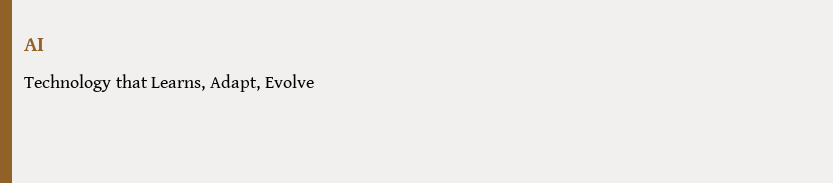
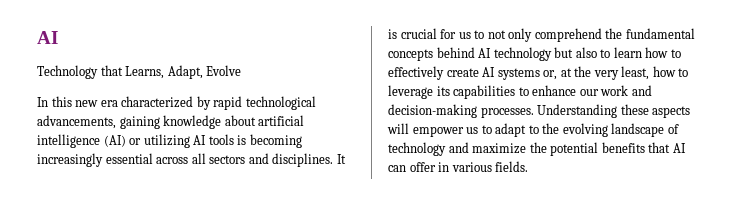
(314, 81) none -> [37,96,316,110] [37,115,305,129] [37,134,302,148] [37,153,346,167] [388,28,695,42] [388,47,681,61] [388,66,689,80] [388,85,652,99] [388,104,691,118] [387,123,679,137] [388,142,686,156] [388,161,529,172] // In this new era characterized by rapid technological advancements, gaining knowledge about artificial intelligence (AI) or utilizing AI tools is becoming increasingly essential across all sectors and disciplines. It is crucial for us to not only comprehend the fundamental concepts behind AI technology but also to learn how to effectively create AI systems or, at the very least, how to leverage its capabilities to enhance our work and decision-making processes. Understanding these aspects will empower us to adapt to the evolving landscape of technology and maximize the potential benefits that AI can offer in various fields.

